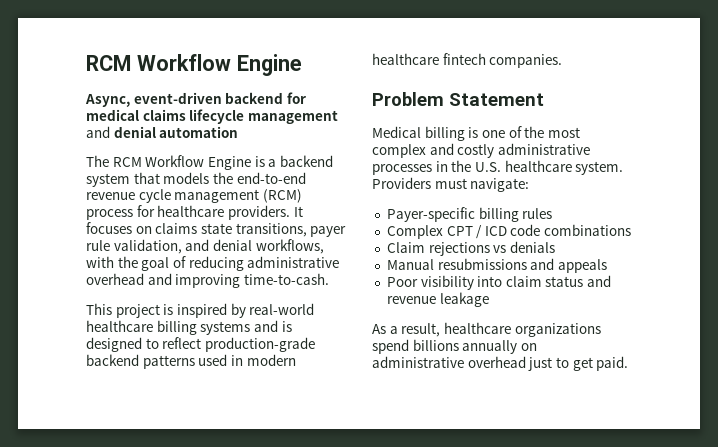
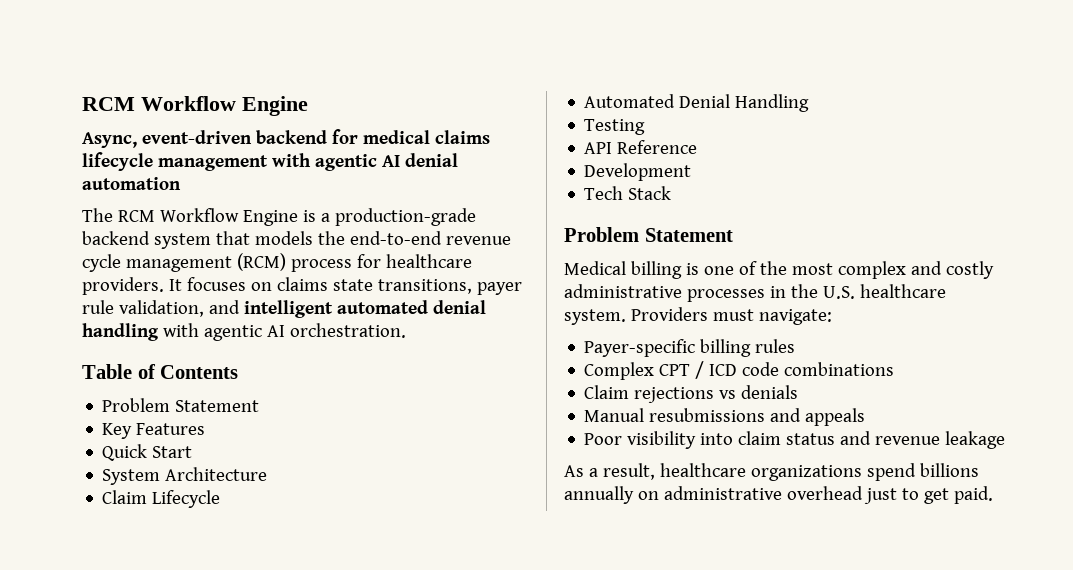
[86,126,110,138] and -> [271,153,400,171] with agentic AI
(277, 163) none -> [334,208,476,226] production-grade
[212,239,324,254] [86,256,340,271] [86,273,329,288] [86,303,315,318] [86,320,292,335] [86,337,315,352] [86,354,296,369] [372,53,563,68] denial workflows, with the goal of reducing administrative overhead and improving time-to-cash. // This project is inspired by real-world healthcare billing systems and is designed to reflect production-grade backend patterns used in modern healthcare fintech companies. -> [243,300,486,318] [82,323,406,341] [82,364,239,379] [102,398,260,412] [102,423,206,439] [102,444,193,461] [102,467,268,485] [102,490,221,508] [584,94,810,112] [584,119,646,135] [584,140,698,154] [584,163,692,181] [584,186,672,200] intelligent automated denial handling with agentic AI orchestration. // Table of Contents // Problem Statement // Key Features // Quick Start // System Architecture // Claim Lifecycle // Automated Denial Handling // Testing // API Reference // Development // Tech Stack

